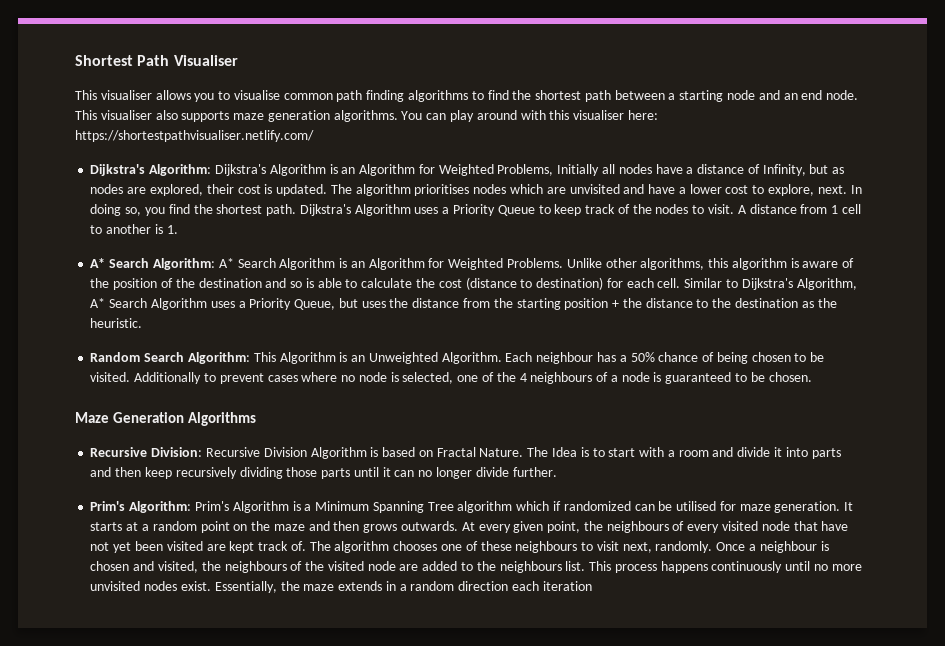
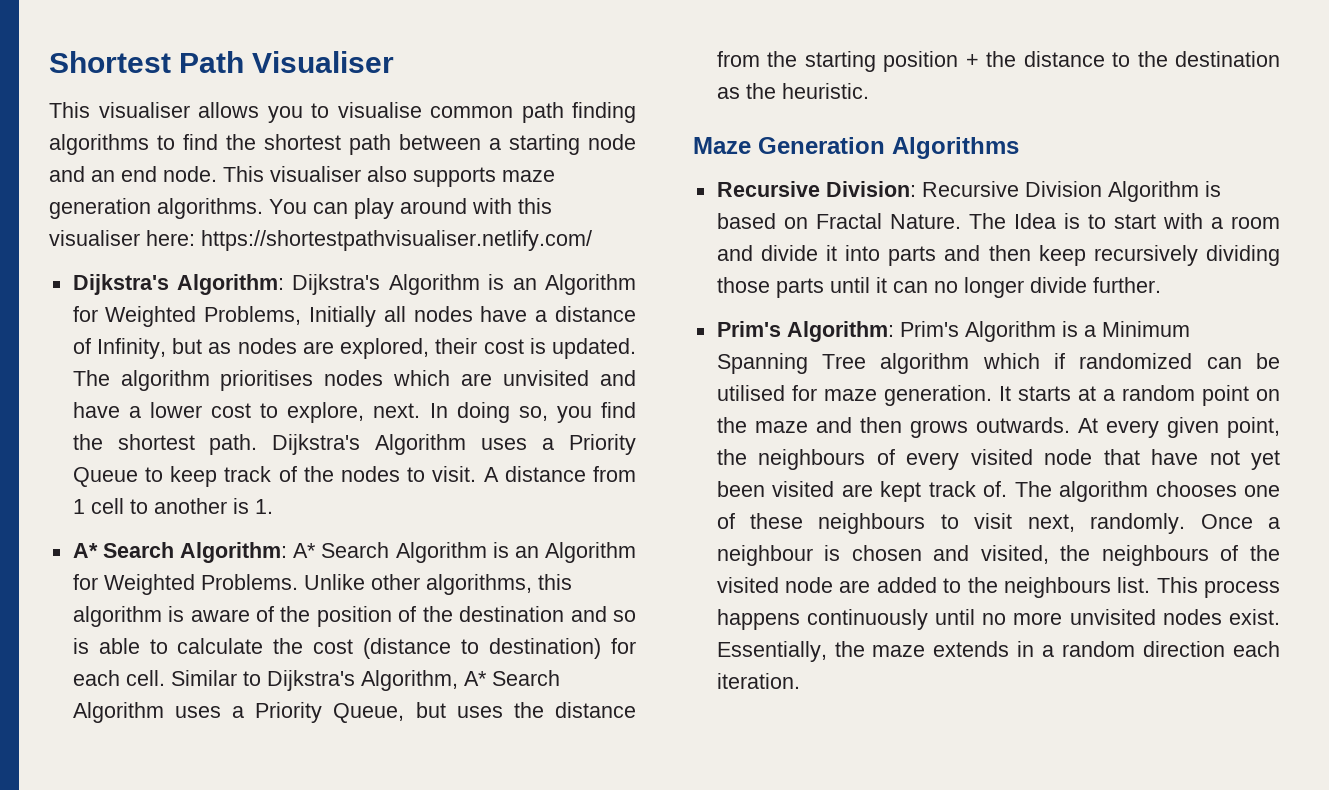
[90,352,825,364] [90,372,812,384] // Random Search Algorithm: This Algorithm is an Unweighted Algorithm. Each neighbour has a 50% chance of being chosen to be visited. Additionally to prevent cases where no node is selected, one of the 4 neighbours of a node is guaranteed to be chosen. -> (869, 91) none
[542,581,592,591] iteration -> [716,673,800,689] iteration.

